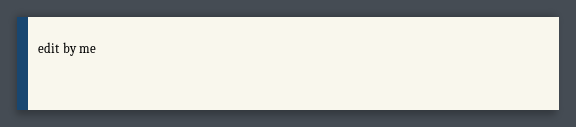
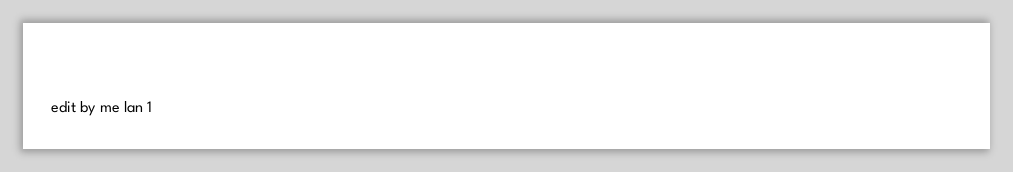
(97, 49) none -> [123,101,153,113] lan 1

